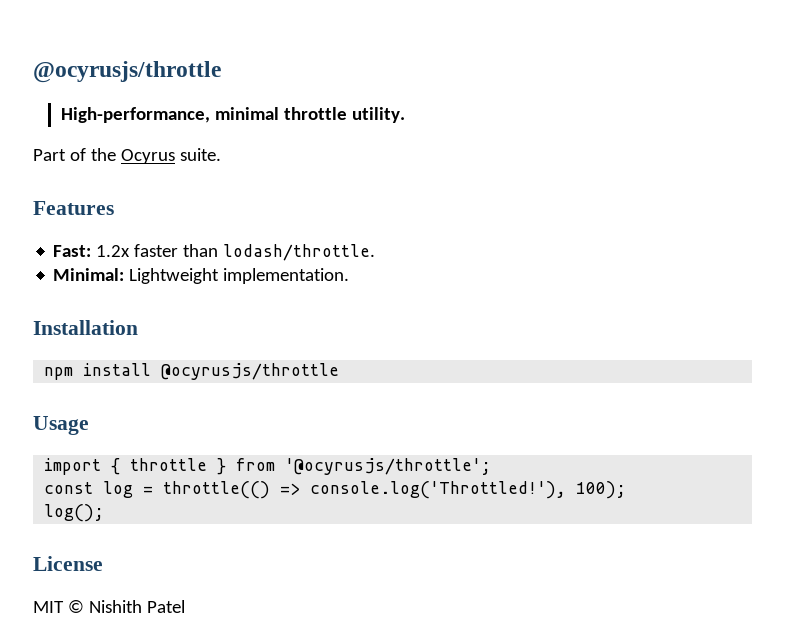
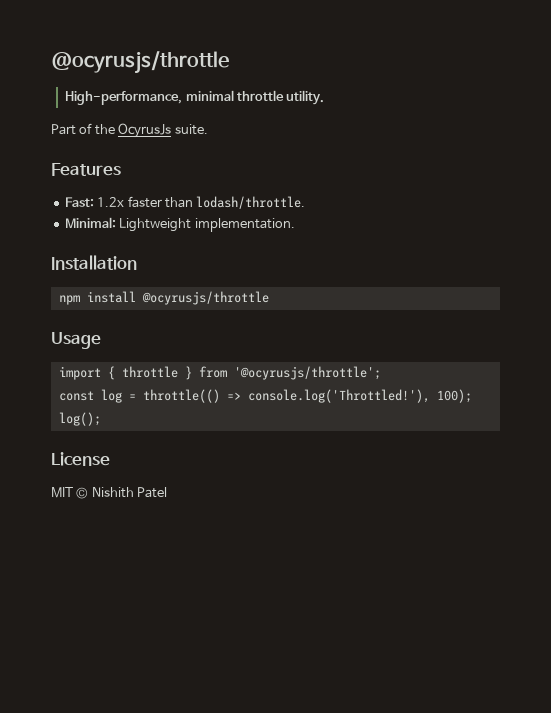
[120,149,175,164] Ocyrus -> [118,123,172,138] OcyrusJs

